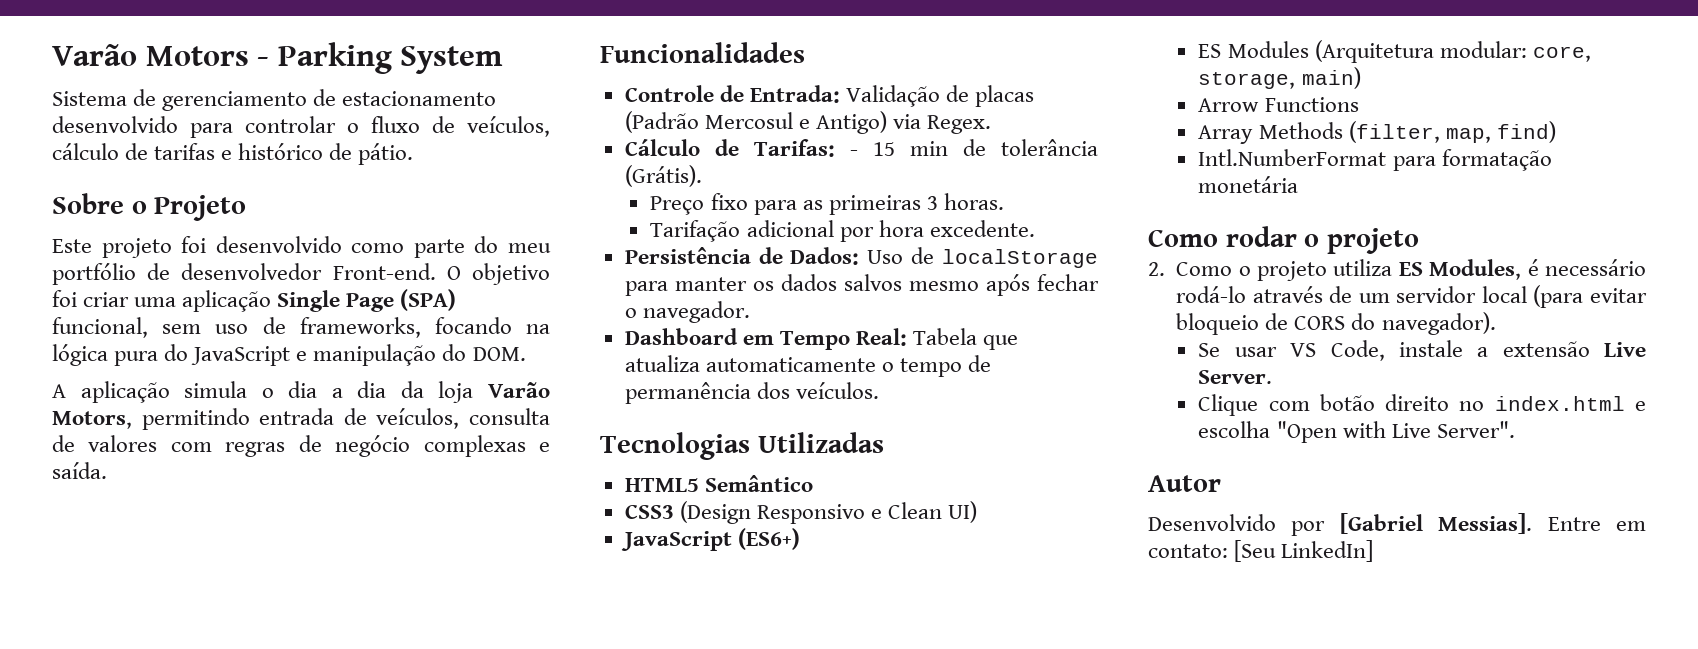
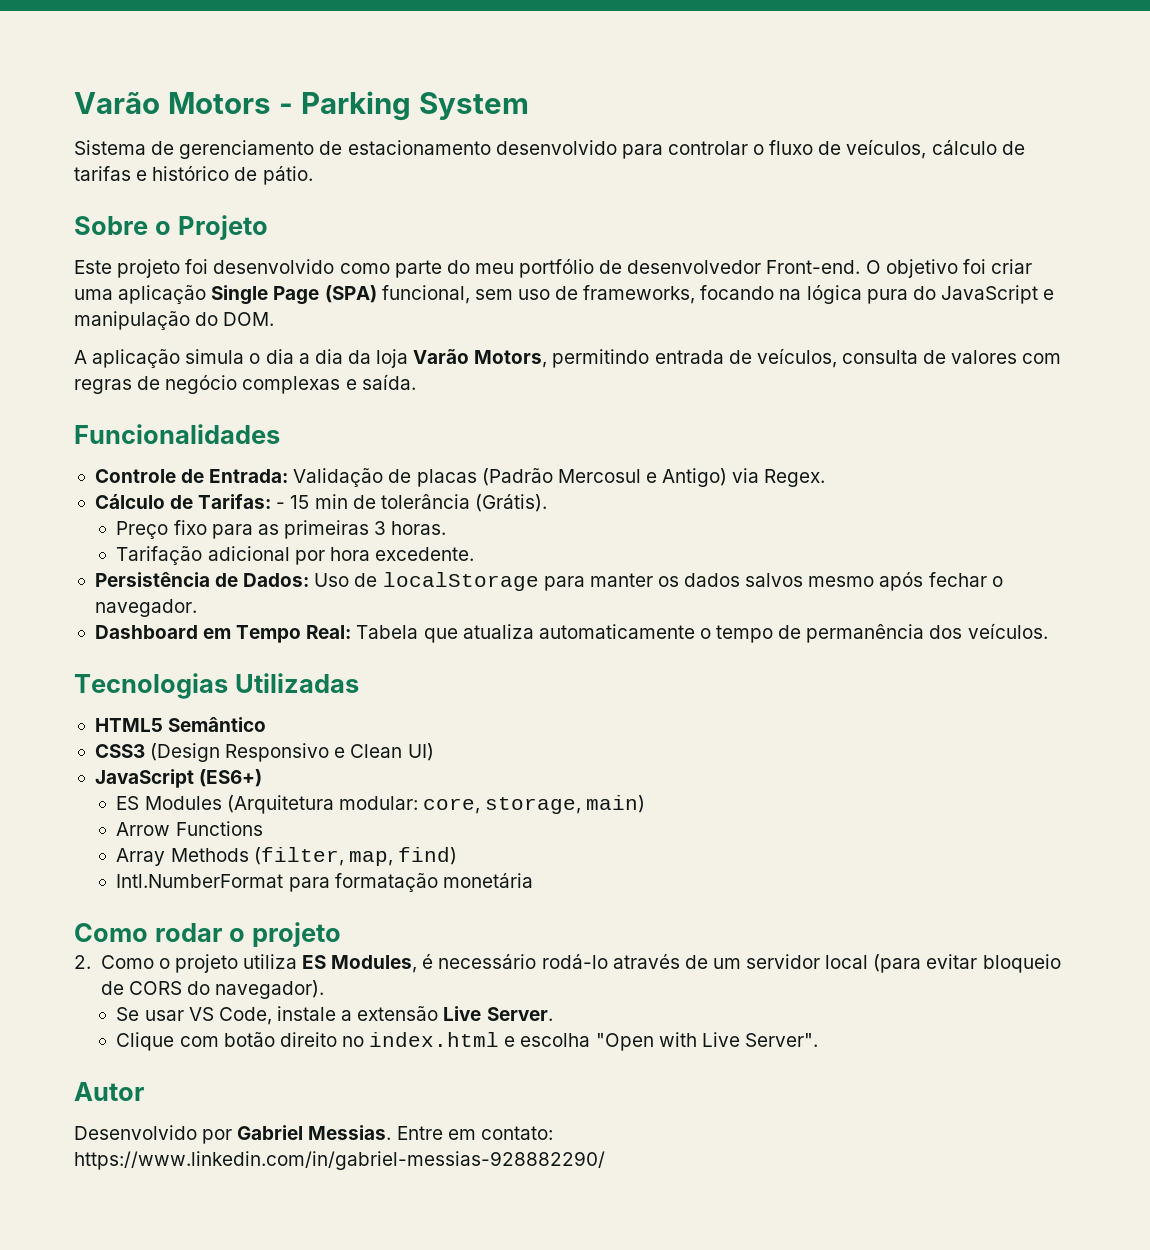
[1339,513,1533,534] [Gabriel Messias]. -> [237,1125,392,1140] Gabriel Messias.
[1234,540,1374,562] [Seu LinkedIn] -> [74,1151,605,1170] https://www.linkedin.com/in/gabriel-messias-928882290/

